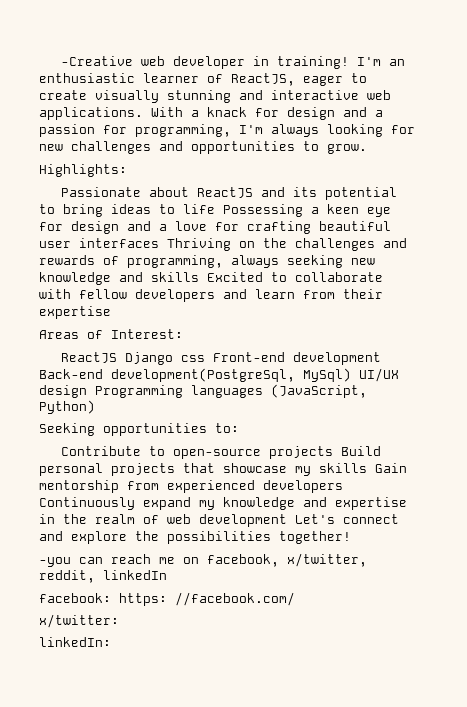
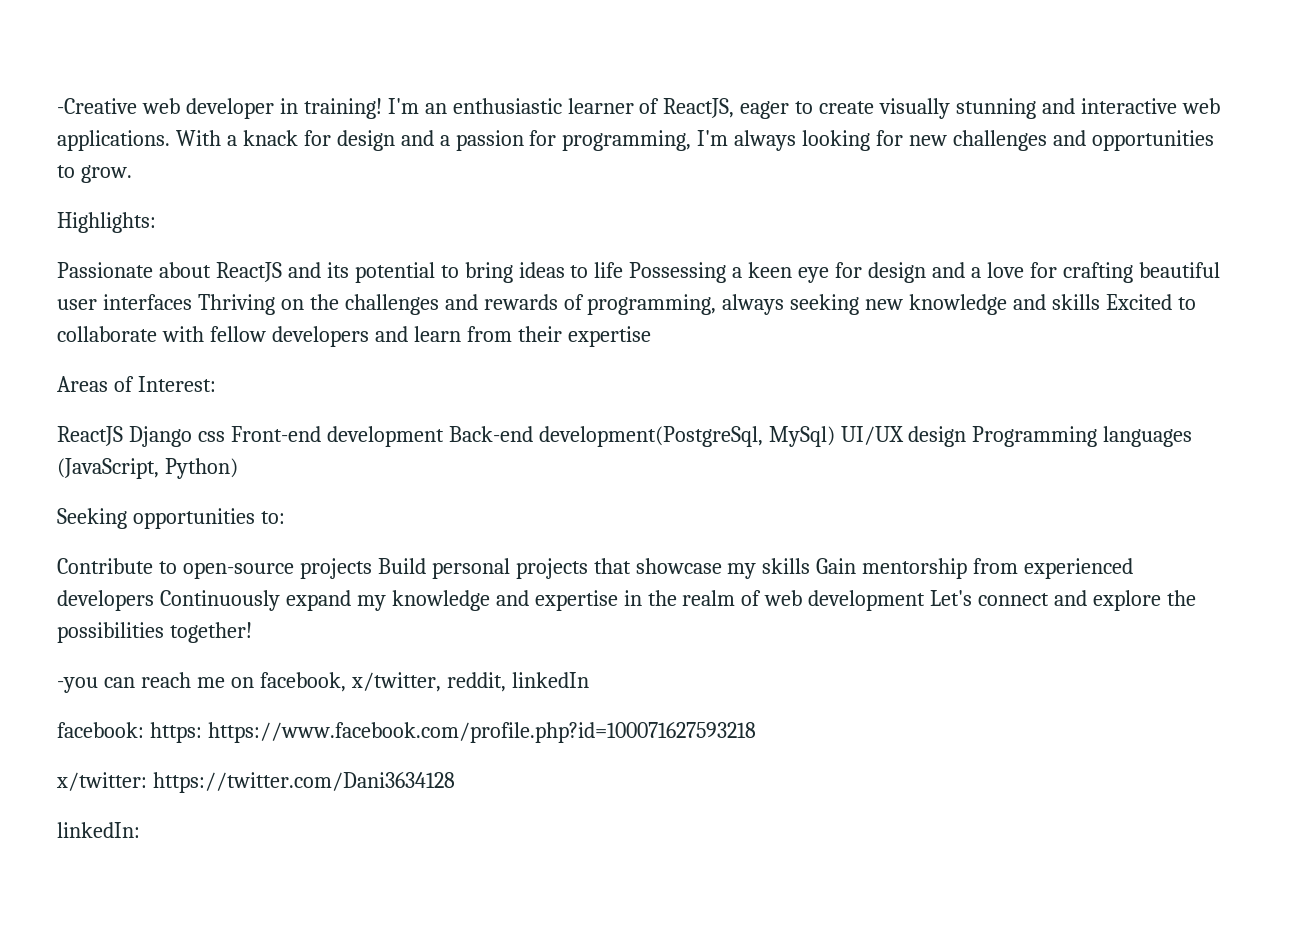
[175,592,295,606] //facebook.com/ -> [207,722,756,743] https://www.facebook.com/profile.php?id=100071627593218
(119, 621) none -> [152,772,455,793] https://twitter.com/Dani3634128

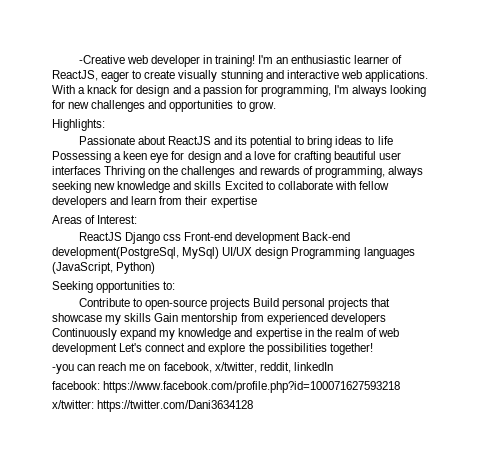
[149,722,202,743] https: -> (100, 385) none
[57,822,140,838] // linkedIn: -> (254, 406) none

